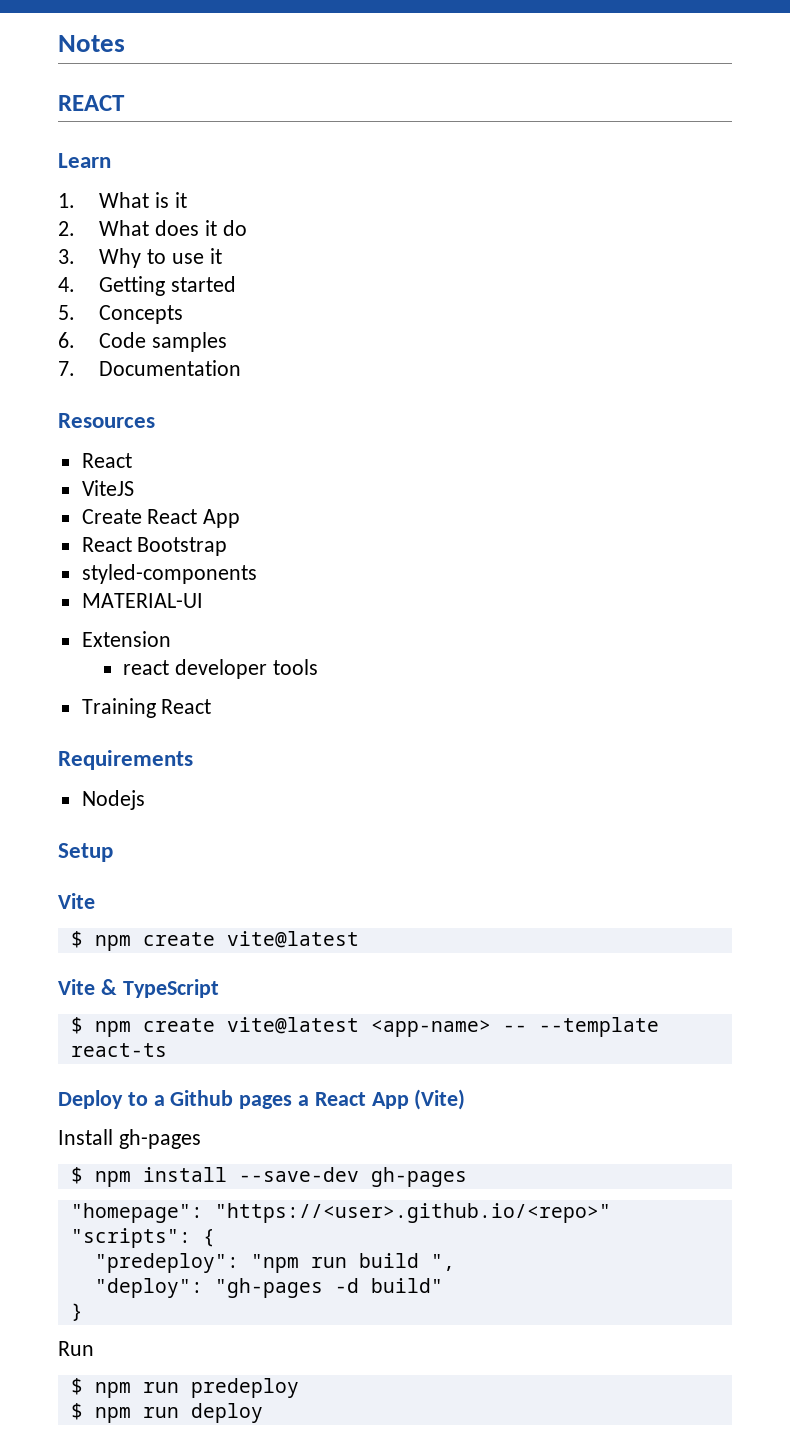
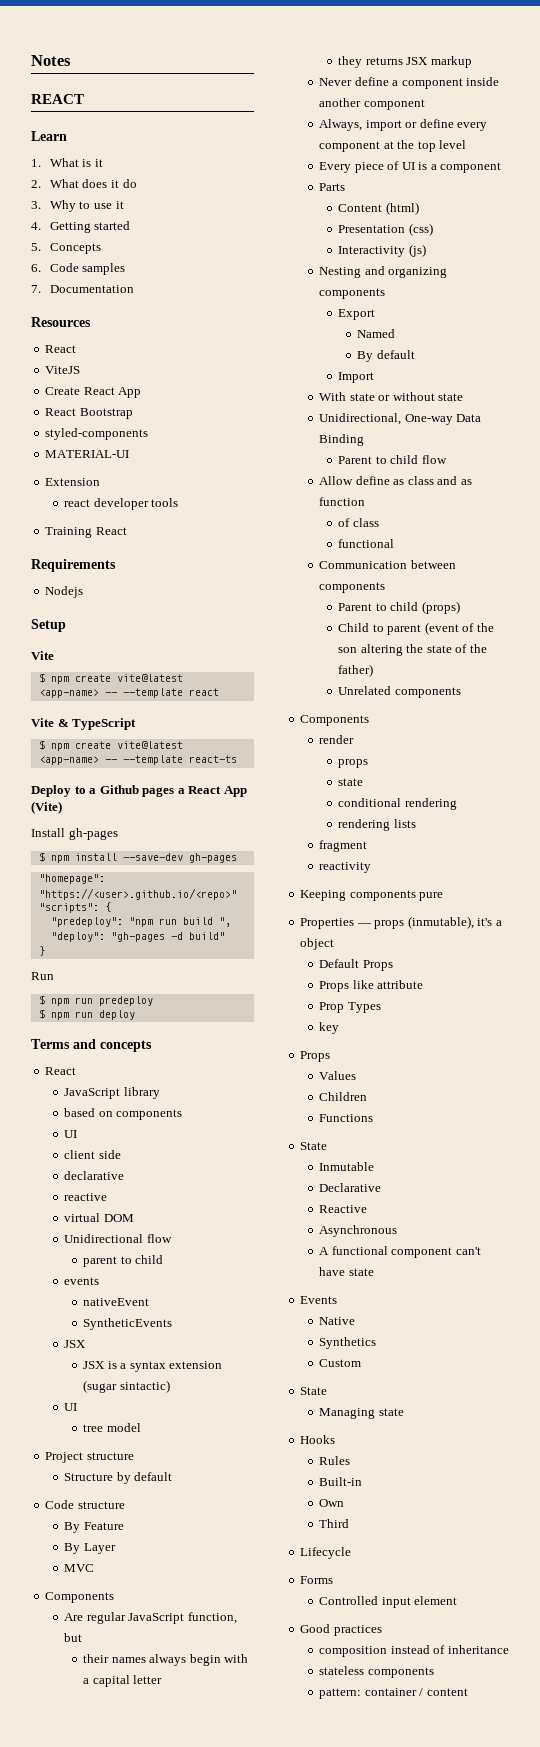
(359, 939) none -> [38,688,219,698] <app-name> -- --template react
(263, 1413) none -> [31,1039,152,1052] [45,1067,77,1075] [64,1087,160,1099] [64,1108,183,1120] [64,1130,78,1138] [64,1150,121,1159] [64,1171,125,1180] [64,1193,108,1201] [64,1213,134,1222] [64,1234,172,1243] [83,1255,164,1267] [64,1277,100,1285] [83,1298,150,1306] [83,1318,173,1330] [64,1340,87,1348] [83,1361,223,1372] [83,1380,170,1393] [64,1403,78,1411] [83,1423,141,1432] [45,1452,134,1463] [64,1472,173,1484] [45,1500,125,1509] [64,1522,124,1533] [64,1543,116,1554] [64,1564,95,1572] [45,1592,115,1603] [64,1612,237,1624] [64,1633,83,1642] [83,1654,249,1666] [83,1675,163,1687] [338,56,472,68] [319,77,500,89] [319,98,425,110] [319,119,488,131] [319,140,467,152] [319,161,502,173] [319,183,346,191] [338,202,419,215] [338,223,433,236] [338,244,426,257] [319,266,448,278] [319,288,386,299] [338,309,376,320] [357,329,396,338] [357,350,415,362] [338,372,375,383] [319,392,464,401] [319,413,482,425] [319,434,365,446] [338,455,447,464] [319,476,472,485] [319,497,366,506] [338,518,379,527] [338,539,395,548] [319,560,456,569] [319,582,386,593] [338,601,460,614] [338,622,494,635] [338,644,487,656] [338,664,374,677] [338,686,461,698] [300,715,370,726] [319,735,355,744] [338,759,369,768] [338,778,364,786] [338,798,457,810] [338,819,416,831] [319,840,368,852] [319,862,372,873] [300,890,444,901] [300,916,502,929] [300,938,335,950] [319,959,393,971] [319,980,424,992] [319,1002,381,1013] [319,1022,340,1034] [300,1051,331,1062] [319,1071,357,1080] [319,1092,368,1101] [319,1114,374,1122] [300,1142,328,1150] [319,1162,375,1171] [319,1183,382,1192] [319,1205,368,1213] [319,1225,398,1237] [319,1246,481,1258] [319,1267,374,1276] [300,1296,338,1304] [319,1317,356,1325] [319,1337,377,1349] [319,1359,362,1367] [300,1387,328,1395] [319,1408,404,1419] [300,1435,336,1444] [319,1456,351,1465] [319,1477,363,1486] [319,1499,345,1507] [319,1519,350,1528] [300,1547,352,1559] [300,1576,334,1584] [319,1596,458,1608] [300,1624,382,1636] [319,1645,509,1657] [319,1666,434,1678] [319,1688,468,1699] // Terms and concepts // React // JavaScript library // based on components // UI // client side // declarative // reactive // virtual DOM // Unidirectional flow // parent to child // events // nativeEvent // SyntheticEvents // JSX // JSX is a syntax extension (sugar sintactic) // UI // tree model // Project structure // Structure by default // Code structure // By Feature // By Layer // MVC // Components // Are regular JavaScript function, but // their names always begin with a capital letter // they returns JSX markup // Never define a component inside another component // Always, import or define every component at the top level // Every piece of UI is a component // Parts // Content (html) // Presentation (css) // Interactivity (js) // Nesting and organizing components // Export // Named // By default // Import // With state or without state // Unidirectional, One-way Data Binding // Parent to child flow // Allow define as class and as function // of class // functional // Communication between components // Parent to child (props) // Child to parent (event of the son altering the state of the father) // Unrelated components // Components // render // props // state // conditional rendering // rendering lists // fragment // reactivity // Keeping components pure // Properties ― props (inmutable), it's a object // Default Props // Props like attribute // Prop Types // key // Props // Values // Children // Functions // State // Inmutable // Declarative // Reactive // Asynchronous // A functional component can't have state // Events // Native // Synthetics // Custom // State // Managing state // Hooks // Rules // Built-in // Own // Third // Lifecycle // Forms // Controlled input element // Good practices // composition instead of inheritance // stateless components // pattern: container / content

